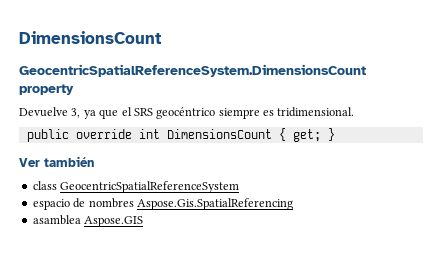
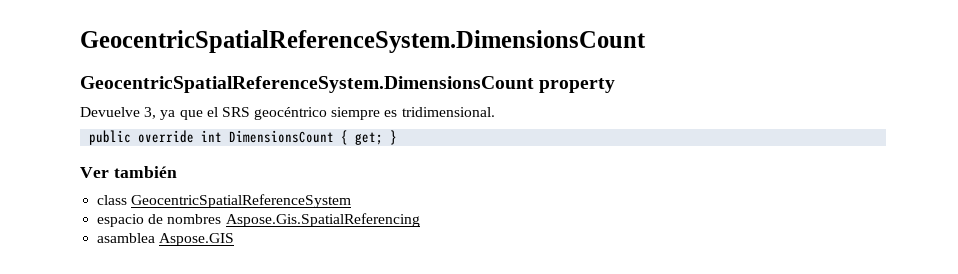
[19,31,162,44] DimensionsCount -> [80,30,646,53] GeocentricSpatialReferenceSystem.DimensionsCount

